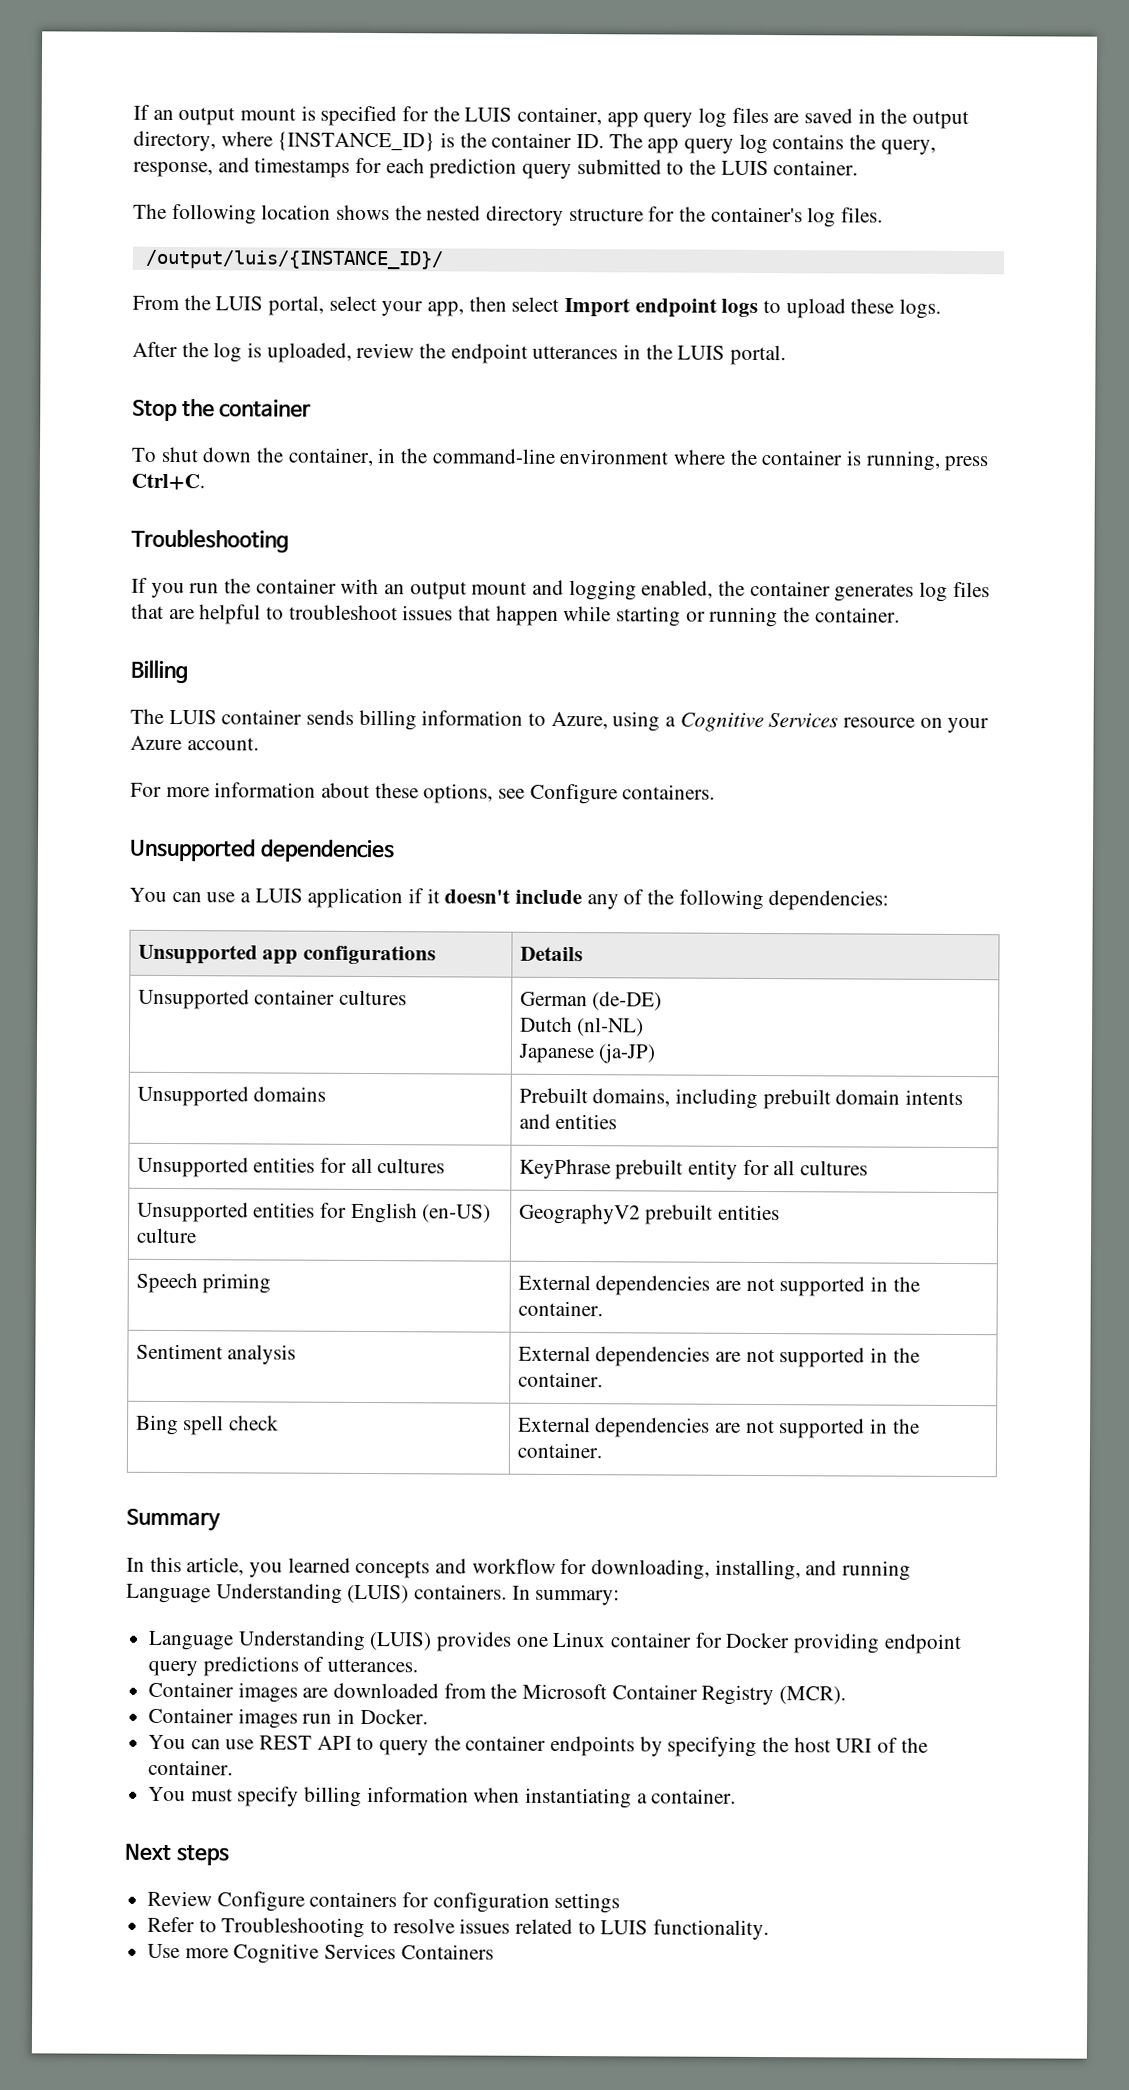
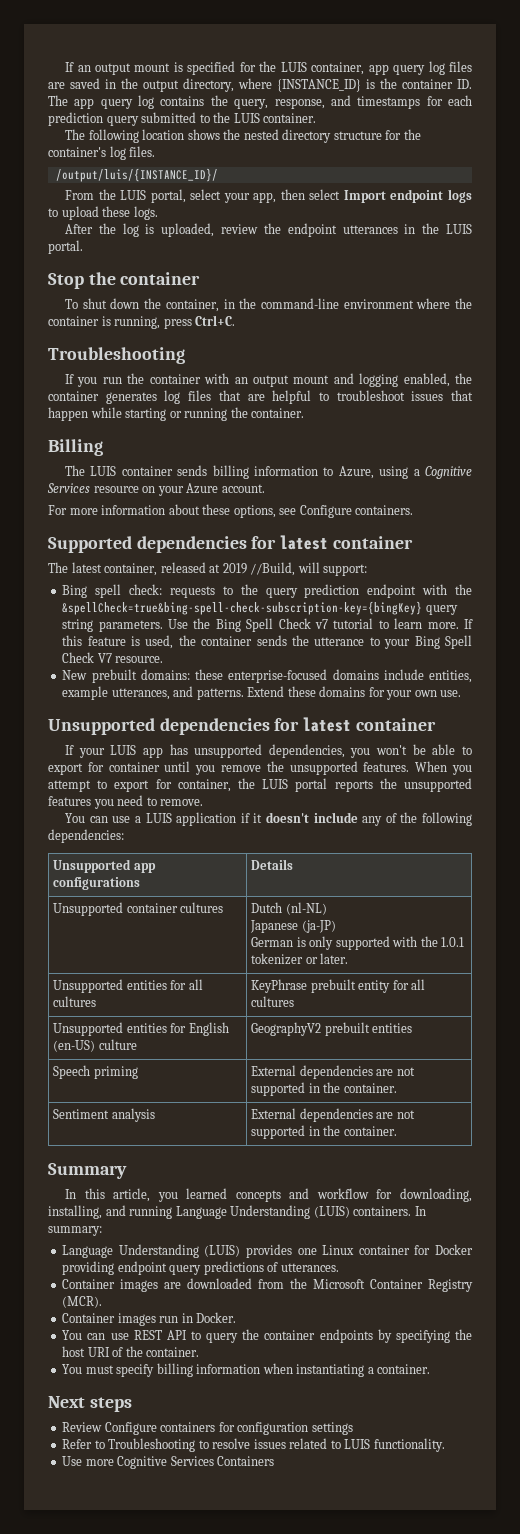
[129,838,395,863] Unsupported dependencies -> [48,535,413,553] [48,562,368,576] [62,584,472,598] [62,601,458,615] [62,618,473,632] [62,635,472,649] [62,652,164,663] [62,669,472,683] [62,686,462,700] [48,717,436,735] [65,744,472,758] [48,761,473,775] [48,778,472,792] [48,795,204,809] Supported dependencies for latest container // The latest container, released at 2019 //Build, will support: // Bing spell check: requests to the query prediction endpoint with the &spellCheck=true&bing-spell-check-subscription-key={bingKey} query string parameters. Use the Bing Spell Check v7 tutorial to learn more. If this feature is used, the container sends the utterance to your Bing Spell Check V7 resource. // New prebuilt domains: these enterprise-focused domains include entities, example utterances, and patterns. Extend these domains for your own use. // Unsupported dependencies for latest container // If your LUIS app has unsupported dependencies, you won't be able to export for container until you remove the unsupported features. When you attempt to export for container, the LUIS portal reports the unsupported features you need to remove.
[519,991,663,1011] German (de-DE) // -> (224, 907) none
[136,1085,327,1107] [518,1087,964,1110] [518,1113,618,1130] // Unsupported domains | Prebuilt domains, including prebuilt domain intents and entities -> [251,936,465,950] [251,953,349,965] // German is only supported with the 1.0.1 tokenizer or later.
[135,1414,280,1436] [517,1416,920,1439] [516,1442,602,1459] // Bing spell check | External dependencies are not supported in the container. -> (397, 1131) none

